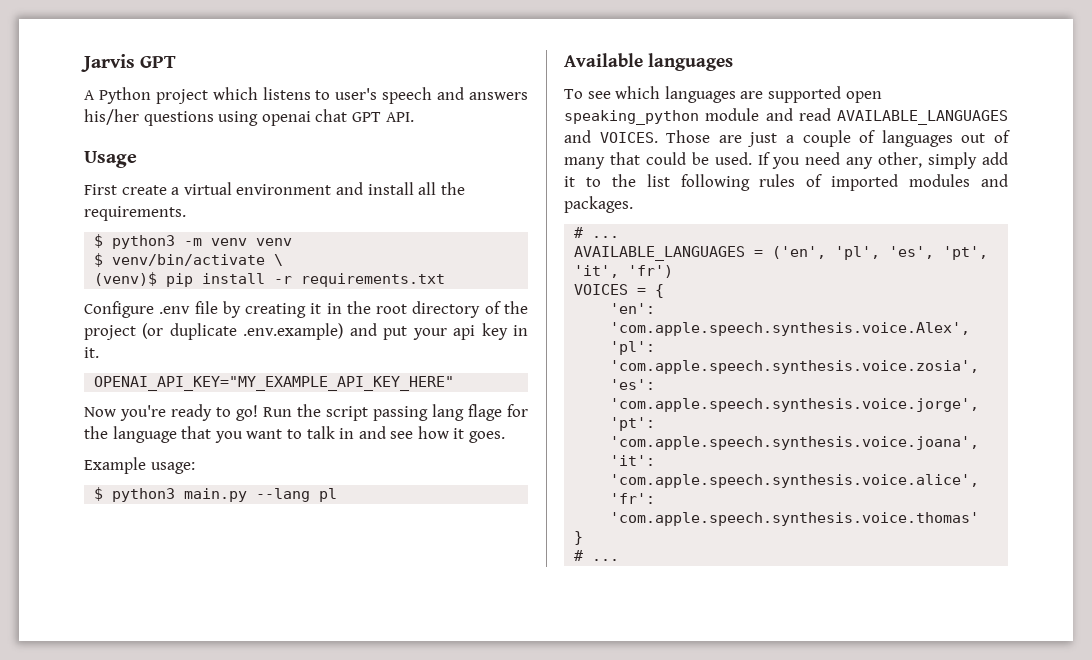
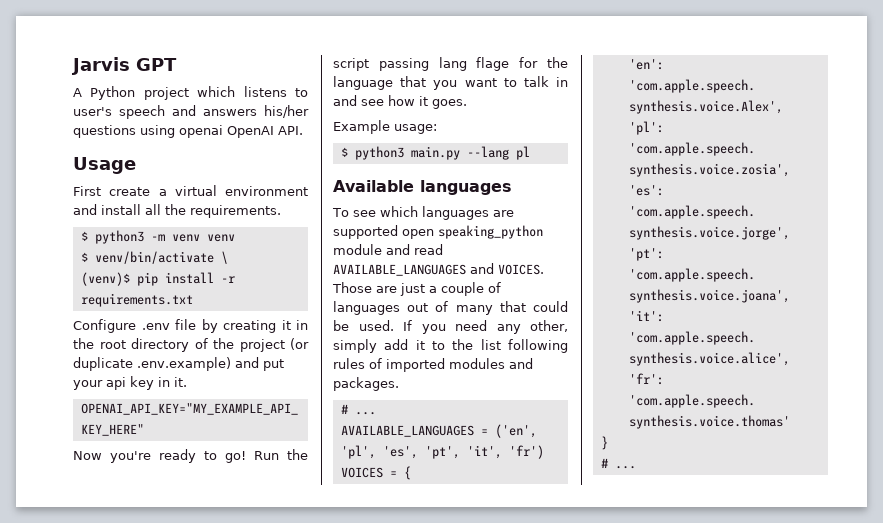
[315,109,381,122] chat GPT -> [227,126,274,138] OpenAI

